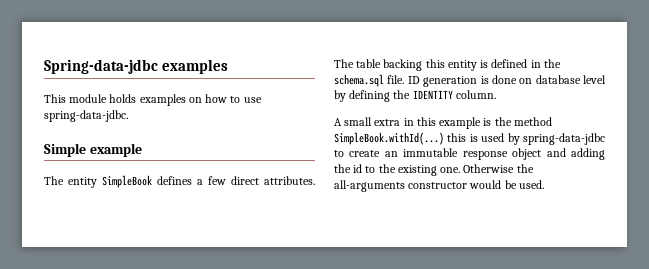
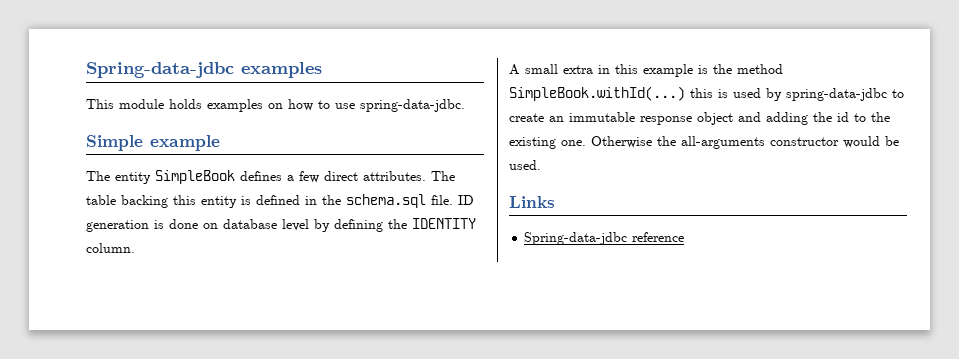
(544, 184) none -> [509,196,555,208] [524,232,685,245] // Links // Spring-data-jdbc reference

